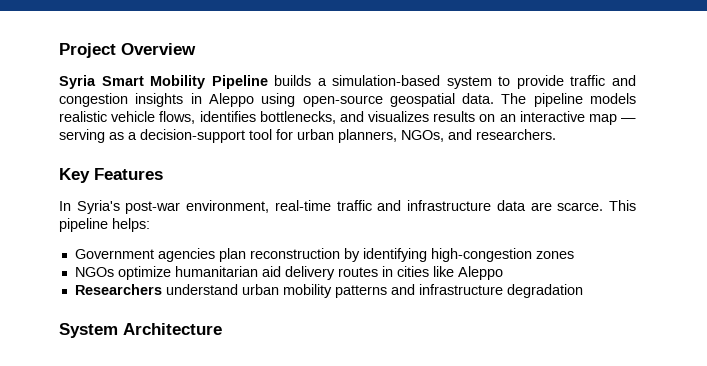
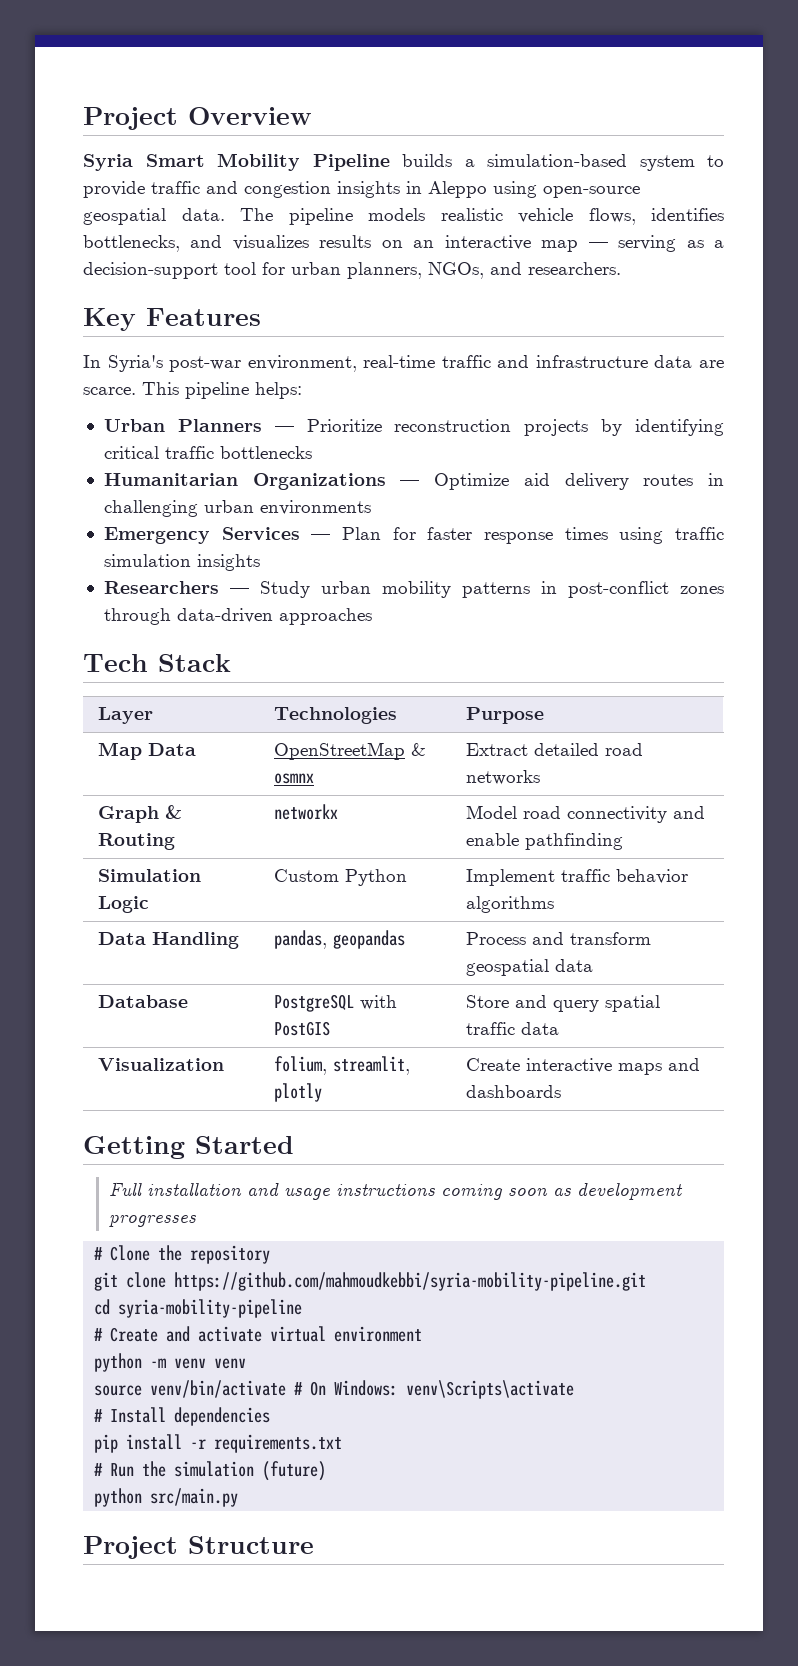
[74,248,574,262] [74,266,503,280] Government agencies plan reconstruction by identifying high-congestion zones // NGOs optimize humanitarian aid delivery routes in cities like Aleppo -> [103,419,725,436] [103,446,312,459] [103,473,724,490] [103,500,371,517] [103,527,725,544] [103,554,260,571] Urban Planners — Prioritize reconstruction projects by identifying critical traffic bottlenecks // Humanitarian Organizations — Optimize aid delivery routes in challenging urban environments // Emergency Services — Plan for faster response times using traffic simulation insights
[165,284,238,295] understand -> [229,581,310,598] — Study
[390,284,583,298] [59,323,222,338] and infrastructure degradation // System Architecture -> [540,581,724,598] [103,608,372,625] [83,654,231,672] [98,707,154,724] [274,707,398,724] [466,707,545,724] [98,742,197,760] [274,742,427,760] [274,773,315,784] [466,743,644,756] [466,770,541,785] [98,805,183,823] [98,833,176,850] [274,804,339,820] [466,805,706,823] [466,833,624,850] [98,869,202,882] [98,896,150,913] [274,869,408,886] [466,869,689,886] [466,896,555,913] [98,932,240,949] [274,930,406,949] [466,932,652,945] [466,959,594,976] [98,995,189,1008] [274,994,398,1012] [274,1021,331,1036] [466,995,661,1012] [466,1022,560,1035] [98,1058,225,1071] [274,1056,411,1075] [274,1083,323,1102] [466,1058,701,1075] [466,1085,562,1098] [83,1136,294,1159] [109,1182,684,1200] [109,1215,197,1227] [94,1245,271,1264] [94,1272,647,1291] [94,1299,303,1318] [94,1326,423,1342] [94,1353,247,1372] [94,1380,575,1399] [94,1407,271,1426] [94,1434,343,1453] [94,1461,327,1481] [94,1488,239,1507] [83,1536,314,1559] in post-conflict zones through data-driven approaches // Tech Stack // Layer | Technologies | Purpose // Map Data | OpenStreetMap & osmnx | Extract detailed road networks // Graph & Routing | networkx | Model road connectivity and enable pathfinding // Simulation Logic | Custom Python | Implement traffic behavior algorithms // Data Handling | pandas, geopandas | Process and transform geospatial data // Database | PostgreSQL with PostGIS | Store and query spatial traffic data // Visualization | folium, streamlit, plotly | Create interactive maps and dashboards // Getting Started // Full installation and usage instructions coming soon as development progresses // # Clone the repository // git clone https://github.com/mahmoudkebbi/syria-mobility-pipeline.git // cd syria-mobility-pipeline // # Create and activate virtual environment // python -m venv venv // source venv/bin/activate # On Windows: venv\Scripts\activate // # Install dependencies // pip install -r requirements.txt // # Run the simulation (future) // python src/main.py // Project Structure

